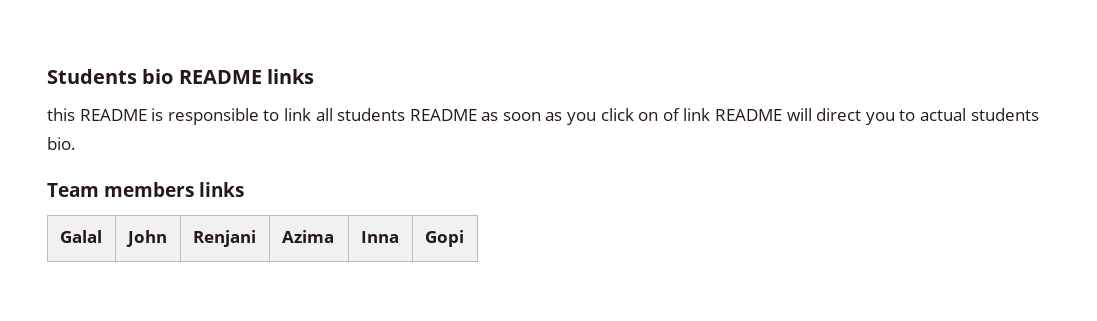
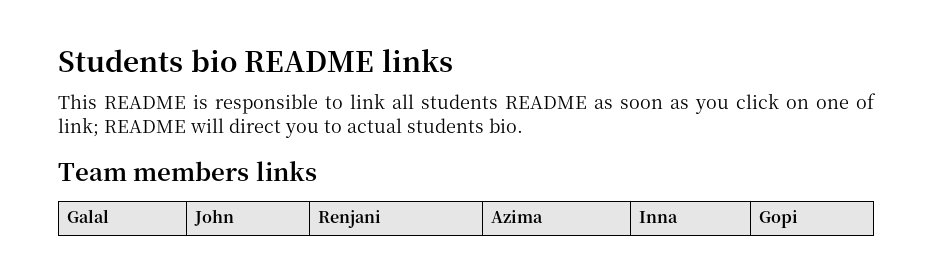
[47,108,75,121] this -> [58,94,97,109] This
[662,108,711,121] of link -> [816,93,876,109] [58,117,99,137] one of link;

